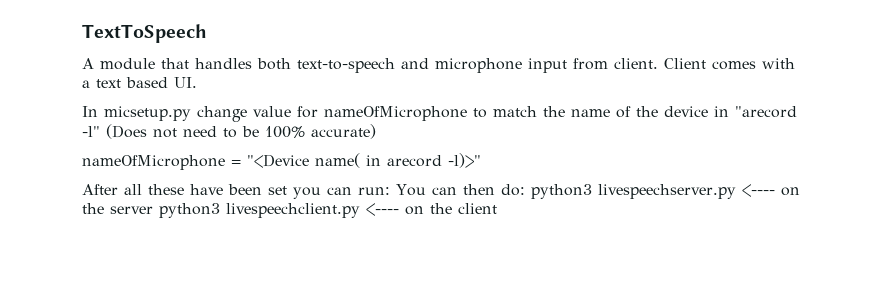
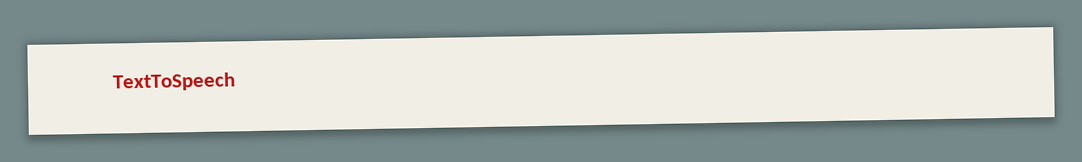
[82,58,795,73] [82,77,197,88] [82,106,797,122] [82,124,376,139] [82,153,481,170] [82,184,800,199] [82,203,497,218] // A module that handles both text-to-speech and microphone input from client. Client comes with a text based UI. // In micsetup.py change value for nameOfMicrophone to match the name of the device in "arecord -l" (Does not need to be 100% accurate) // nameOfMicrophone = "<Device name( in arecord -l)>" // After all these have been set you can run: You can then do: python3 livespeechserver.py <---- on the server python3 livespeechclient.py <---- on the client -> (236, 82) none

